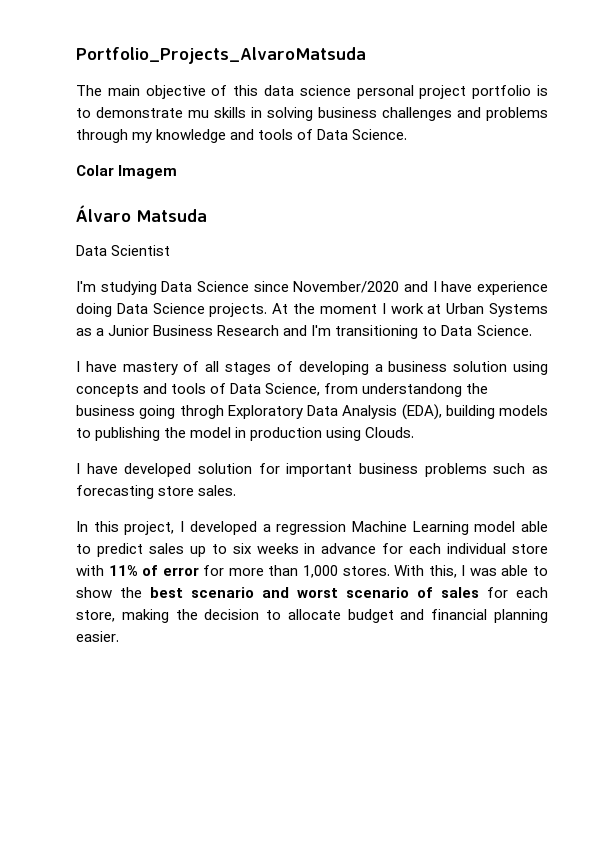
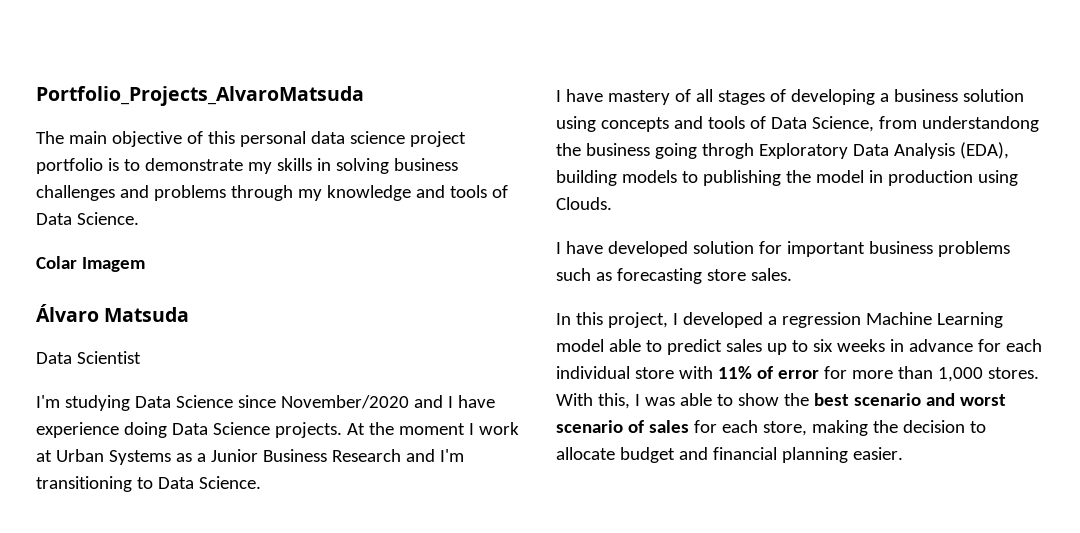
(259, 90) none -> [239,131,306,147] personal
[356,85,414,99] personal -> (405, 137) none
[188,110,209,118] mu -> [247,162,272,174] my

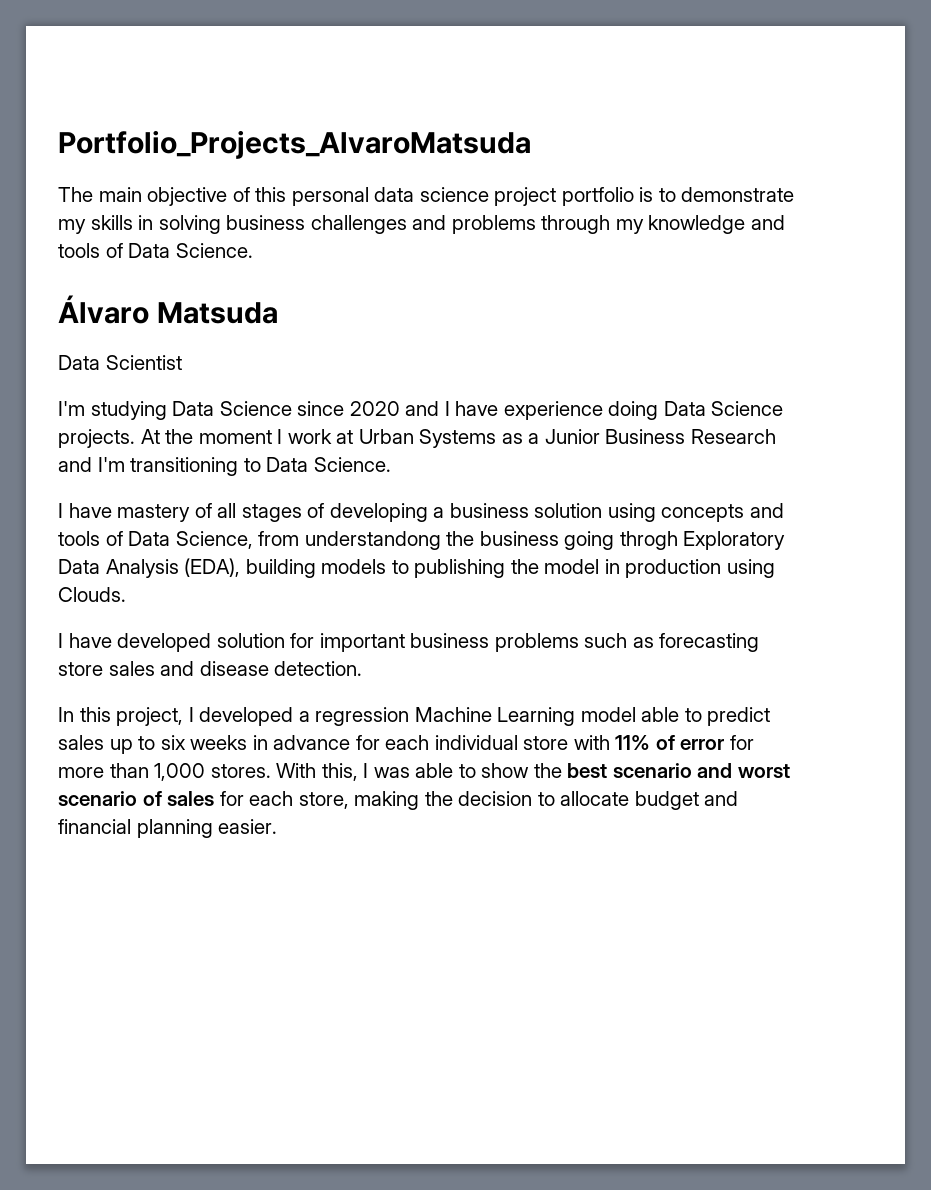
[36,256,145,272] // Colar Imagem -> (253, 250) none
[280,395,409,409] November/2020 -> [349,401,400,416] 2020
[750,268,792,281] sales. -> [108,661,363,676] sales and disease detection.

